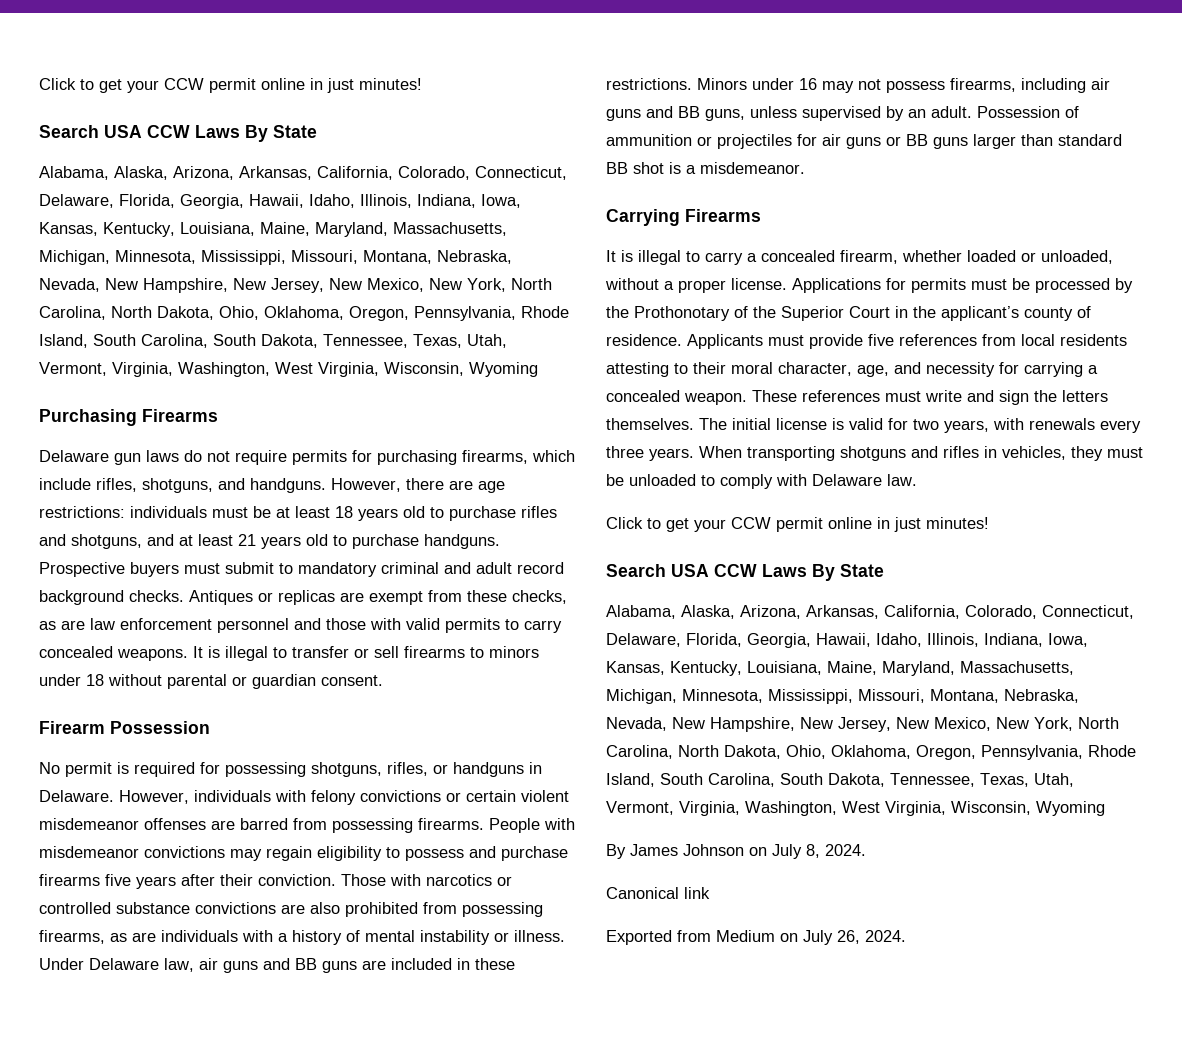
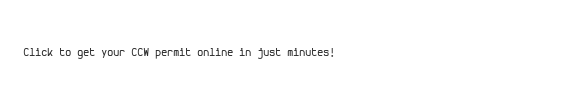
[39,125,317,142] [39,166,567,180] [39,194,521,209] [39,222,507,237] [39,250,512,265] [39,278,552,293] [39,306,569,321] [39,334,507,348] [39,362,538,377] [39,409,218,426] [39,450,575,465] [39,478,505,493] [39,506,557,521] [39,534,500,549] [39,562,564,577] [39,590,567,605] [39,618,562,633] [39,646,539,661] [39,674,383,689] [39,721,210,734] [39,762,542,777] [39,790,569,805] [39,818,575,833] [39,846,568,861] [39,874,512,889] [39,902,543,917] [39,930,565,945] [39,958,515,973] [606,78,1110,93] [606,106,1079,121] [606,134,1122,149] [606,162,805,174] [606,209,761,226] [606,250,1113,265] [605,278,1133,293] [606,306,1091,321] [606,334,1127,349] [606,362,1098,377] [606,390,1108,405] [606,418,1141,433] [606,446,1143,461] [606,474,917,489] [606,517,989,532] [606,564,884,581] [606,605,1134,619] [606,633,1088,648] [606,661,1074,676] [606,689,1079,704] [606,717,1119,732] [606,745,1136,760] [606,773,1074,787] [606,801,1105,816] [606,844,866,859] [606,887,710,899] [606,930,906,945] // Search USA CCW Laws By State // Alabama, Alaska, Arizona, Arkansas, California, Colorado, Connecticut, Delaware, Florida, Georgia, Hawaii, Idaho, Illinois, Indiana, Iowa, Kansas, Kentucky, Louisiana, Maine, Maryland, Massachusetts, Michigan, Minnesota, Mississippi, Missouri, Montana, Nebraska, Nevada, New Hampshire, New Jersey, New Mexico, New York, North Carolina, North Dakota, Ohio, Oklahoma, Oregon, Pennsylvania, Rhode Island, South Carolina, South Dakota, Tennessee, Texas, Utah, Vermont, Virginia, Washington, West Virginia, Wisconsin, Wyoming // Purchasing Firearms // Delaware gun laws do not require permits for purchasing firearms, which include rifles, shotguns, and handguns. However, there are age restrictions: individuals must be at least 18 years old to purchase rifles and shotguns, and at least 21 years old to purchase handguns. Prospective buyers must submit to mandatory criminal and adult record background checks. Antiques or replicas are exempt from these checks, as are law enforcement personnel and those with valid permits to carry concealed weapons. It is illegal to transfer or sell firearms to minors under 18 without parental or guardian consent. // Firearm Possession // No permit is required for possessing shotguns, rifles, or handguns in Delaware. However, individuals with felony convictions or certain violent misdemeanor offenses are barred from possessing firearms. People with misdemeanor convictions may regain eligibility to possess and purchase firearms five years after their conviction. Those with narcotics or controlled substance convictions are also prohibited from possessing firearms, as are individuals with a history of mental instability or illness. Under Delaware law, air guns and BB guns are included in these restrictions. Minors under 16 may not possess firearms, including air guns and BB guns, unless supervised by an adult. Possession of ammunition or projectiles for air guns or BB guns larger than standard BB shot is a misdemeanor. // Carrying Firearms // It is illegal to carry a concealed firearm, whether loaded or unloaded, without a proper license. Applications for permits must be processed by the Prothonotary of the Superior Court in the applicant’s county of residence. Applicants must provide five references from local residents attesting to their moral character, age, and necessity for carrying a concealed weapon. These references must write and sign the letters themselves. The initial license is valid for two years, with renewals every three years. When transporting shotguns and rifles in vehicles, they must be unloaded to comply with Delaware law. // Click to get your CCW permit online in just minutes! // Search USA CCW Laws By State // Alabama, Alaska, Arizona, Arkansas, California, Colorado, Connecticut, Delaware, Florida, Georgia, Hawaii, Idaho, Illinois, Indiana, Iowa, Kansas, Kentucky, Louisiana, Maine, Maryland, Massachusetts, Michigan, Minnesota, Mississippi, Missouri, Montana, Nebraska, Nevada, New Hampshire, New Jersey, New Mexico, New York, North Carolina, North Dakota, Ohio, Oklahoma, Oregon, Pennsylvania, Rhode Island, South Carolina, South Dakota, Tennessee, Texas, Utah, Vermont, Virginia, Washington, West Virginia, Wisconsin, Wyoming // By James Johnson on July 8, 2024. // Canonical link // Exported from Medium on July 26, 2024. -> (335, 52) none

